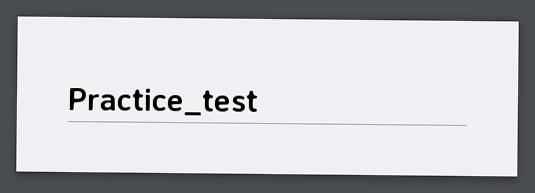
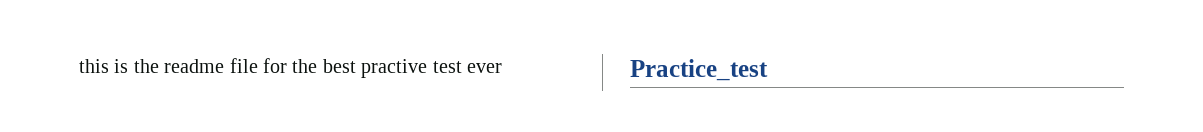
(67, 102) none -> [79,58,502,78] this is the readme file for the best practive test ever //

